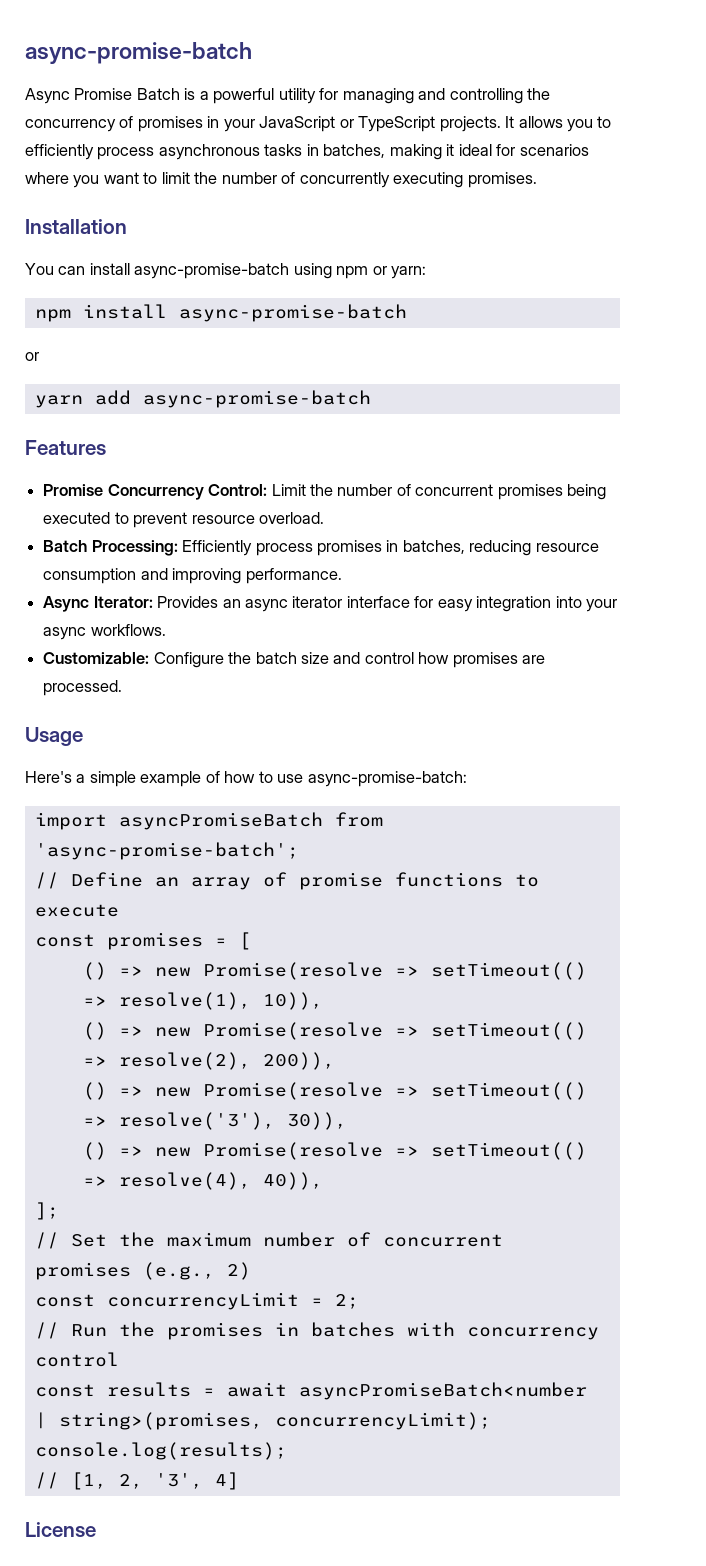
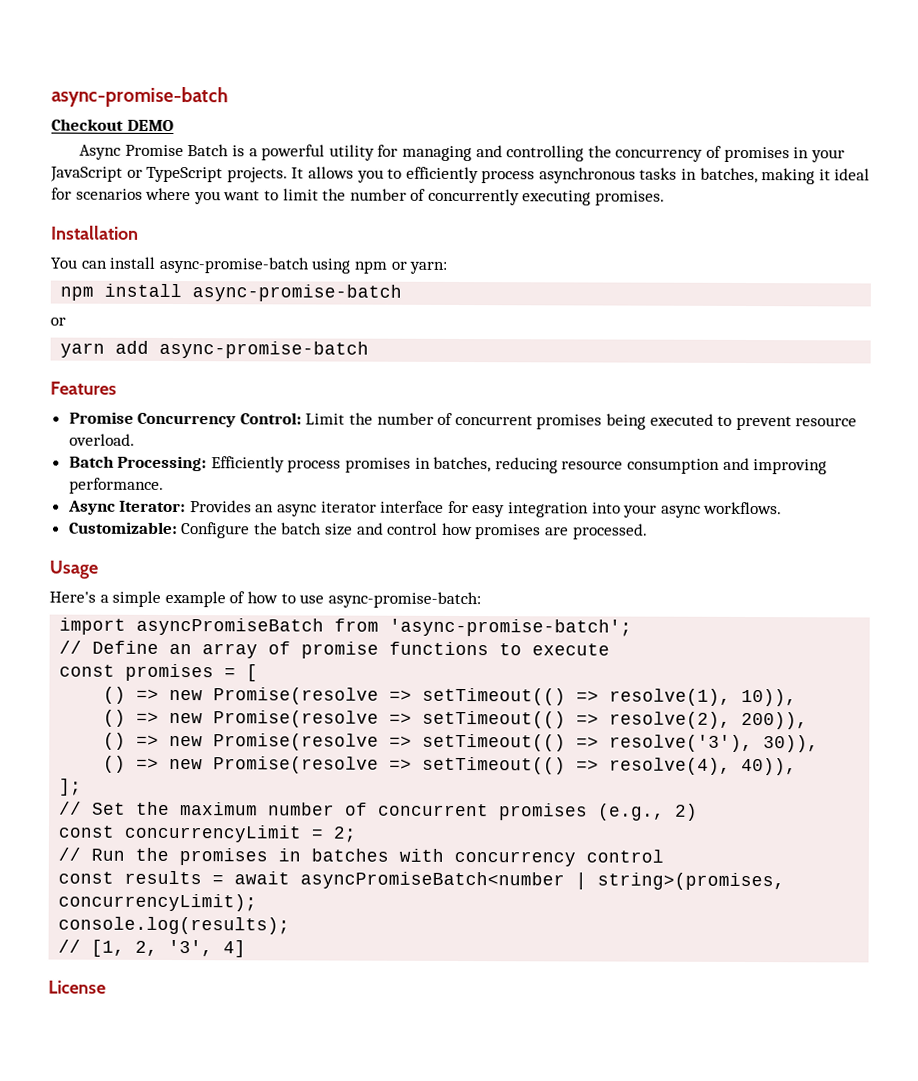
[25,42,252,64] async-promise-batch -> [51,86,228,108] [51,118,174,132] async-promise-batch // Checkout DEMO

